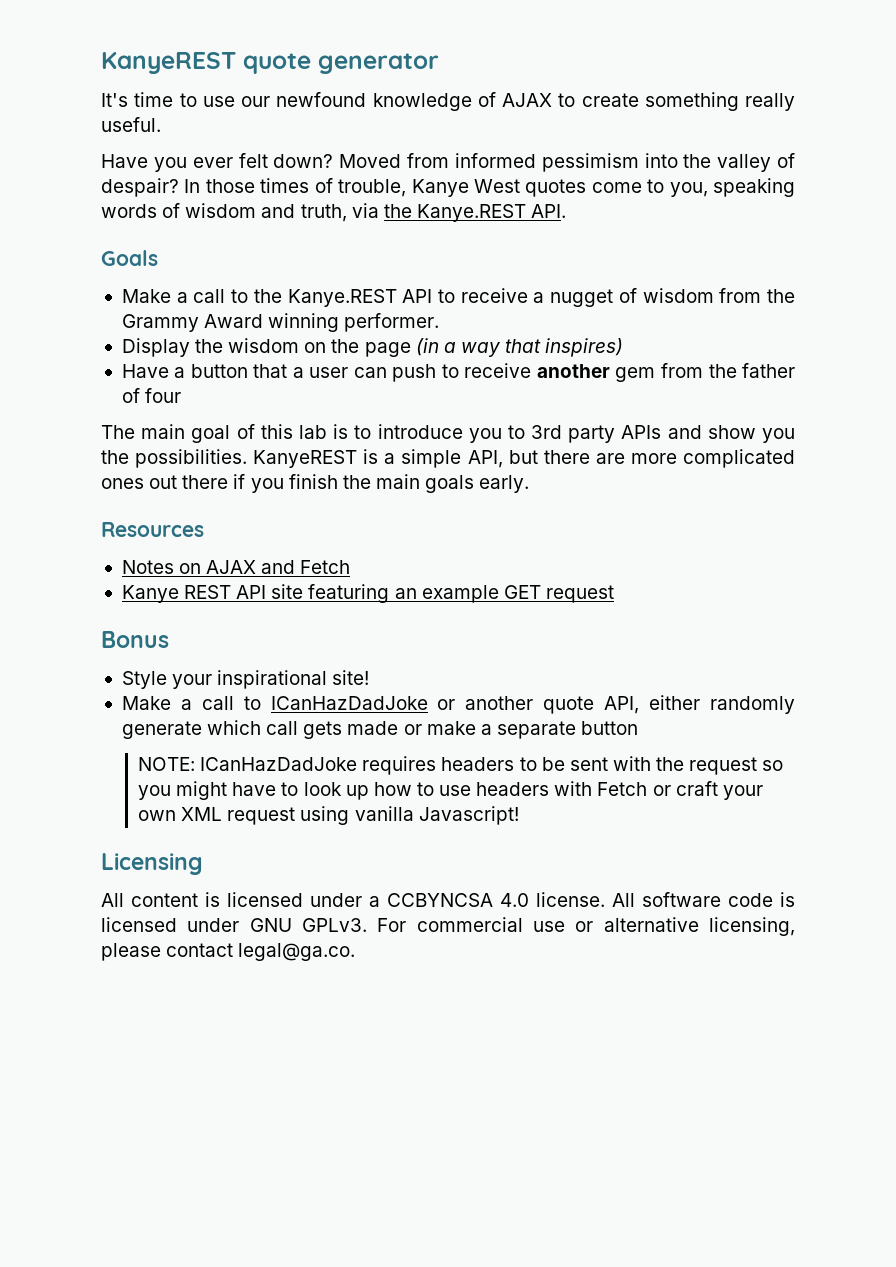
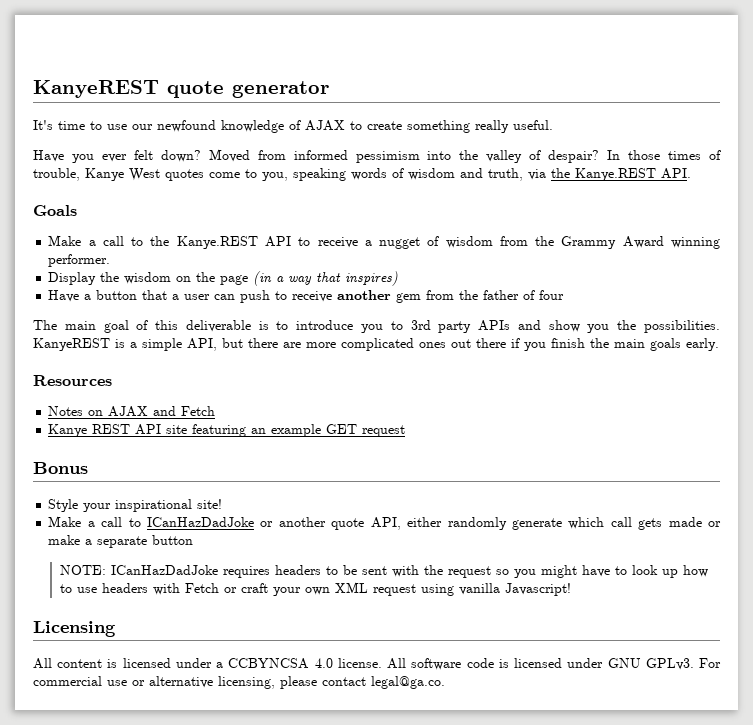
[298,425,327,439] lab -> [185,320,251,332] deliverable

